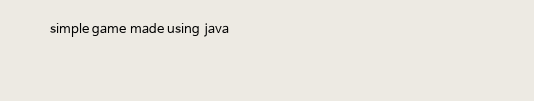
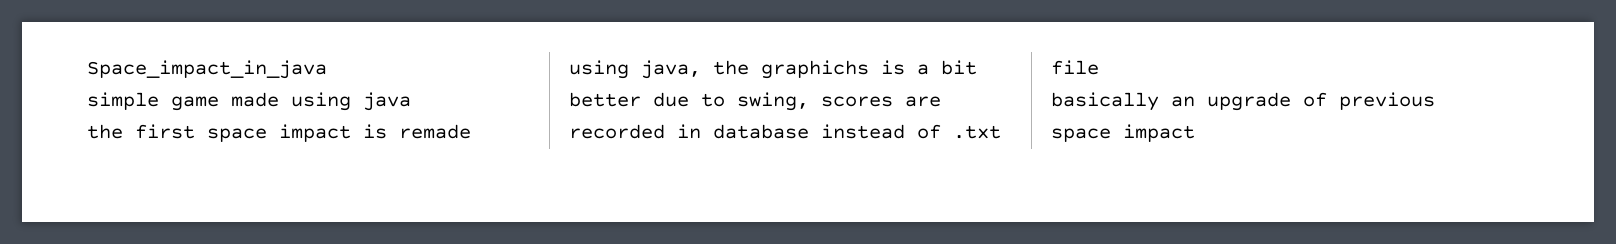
(50, 30) none -> [87,60,327,79] Space_impact_in_java //
(229, 30) none -> [87,124,471,142] [569,60,977,79] [569,92,941,111] [569,124,1001,139] [1051,60,1099,75] [1051,92,1435,111] [1051,124,1195,142] // the first space impact is remade using java, the graphichs is a bit better due to swing, scores are recorded in database instead of .txt file // basically an upgrade of previous space impact

